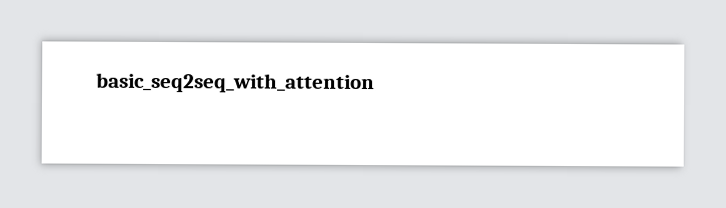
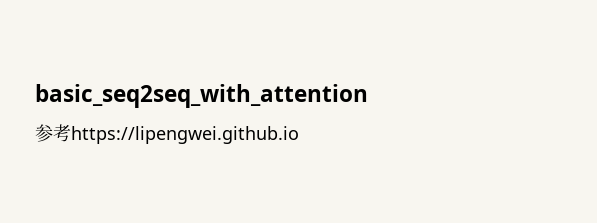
(375, 83) none -> [35,124,299,144] // 参考https://lipengwei.github.io

